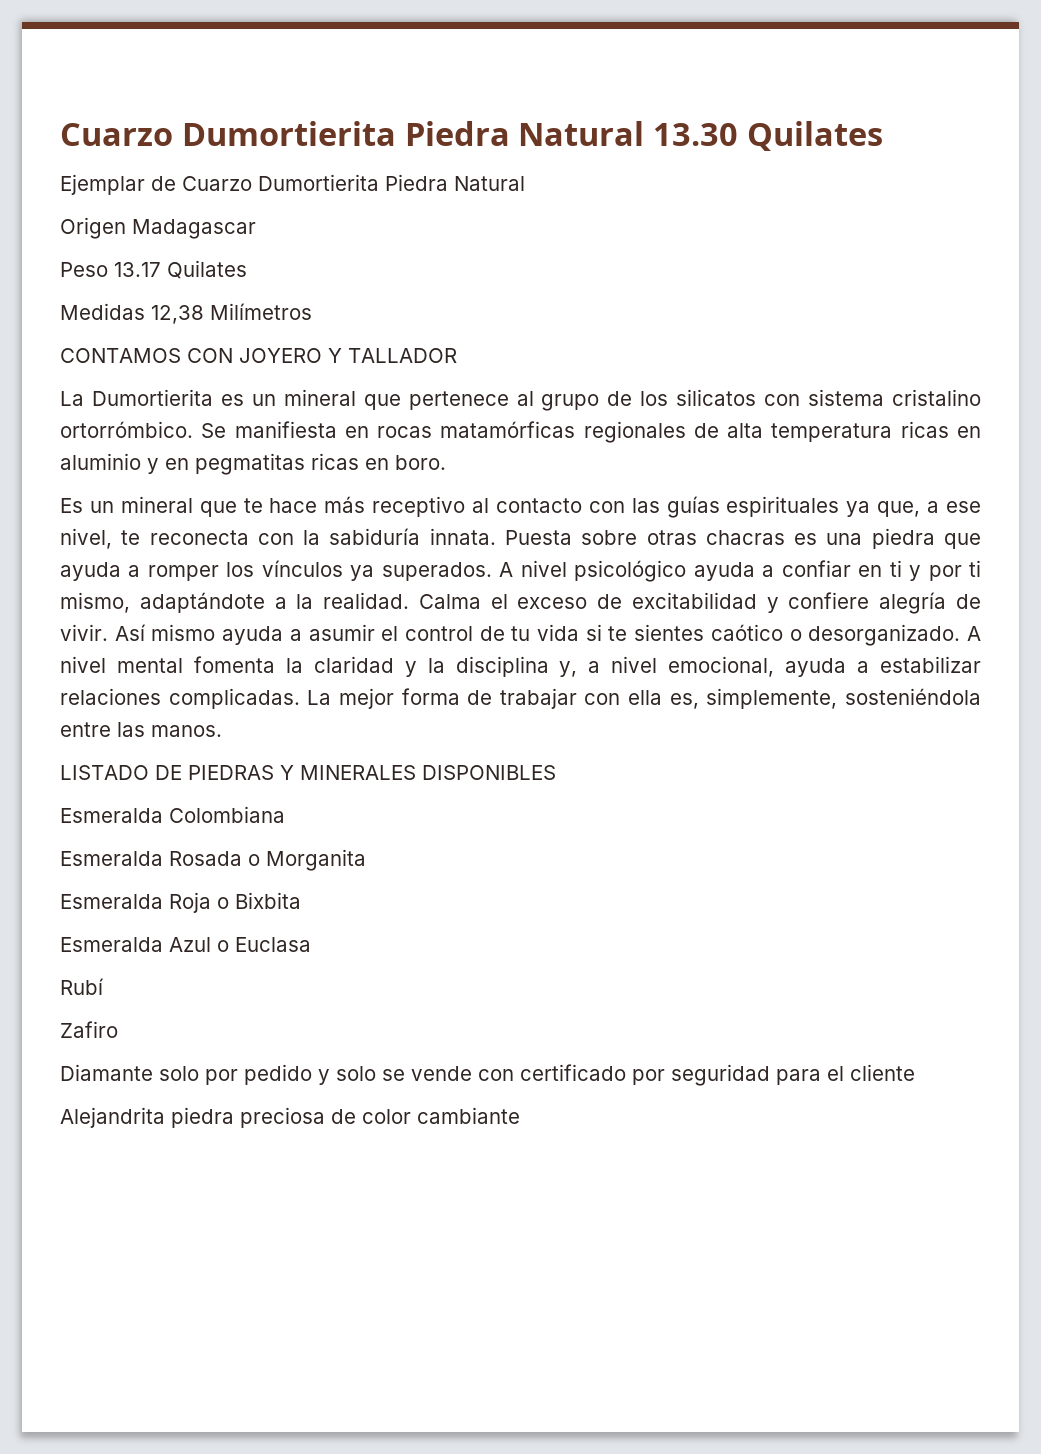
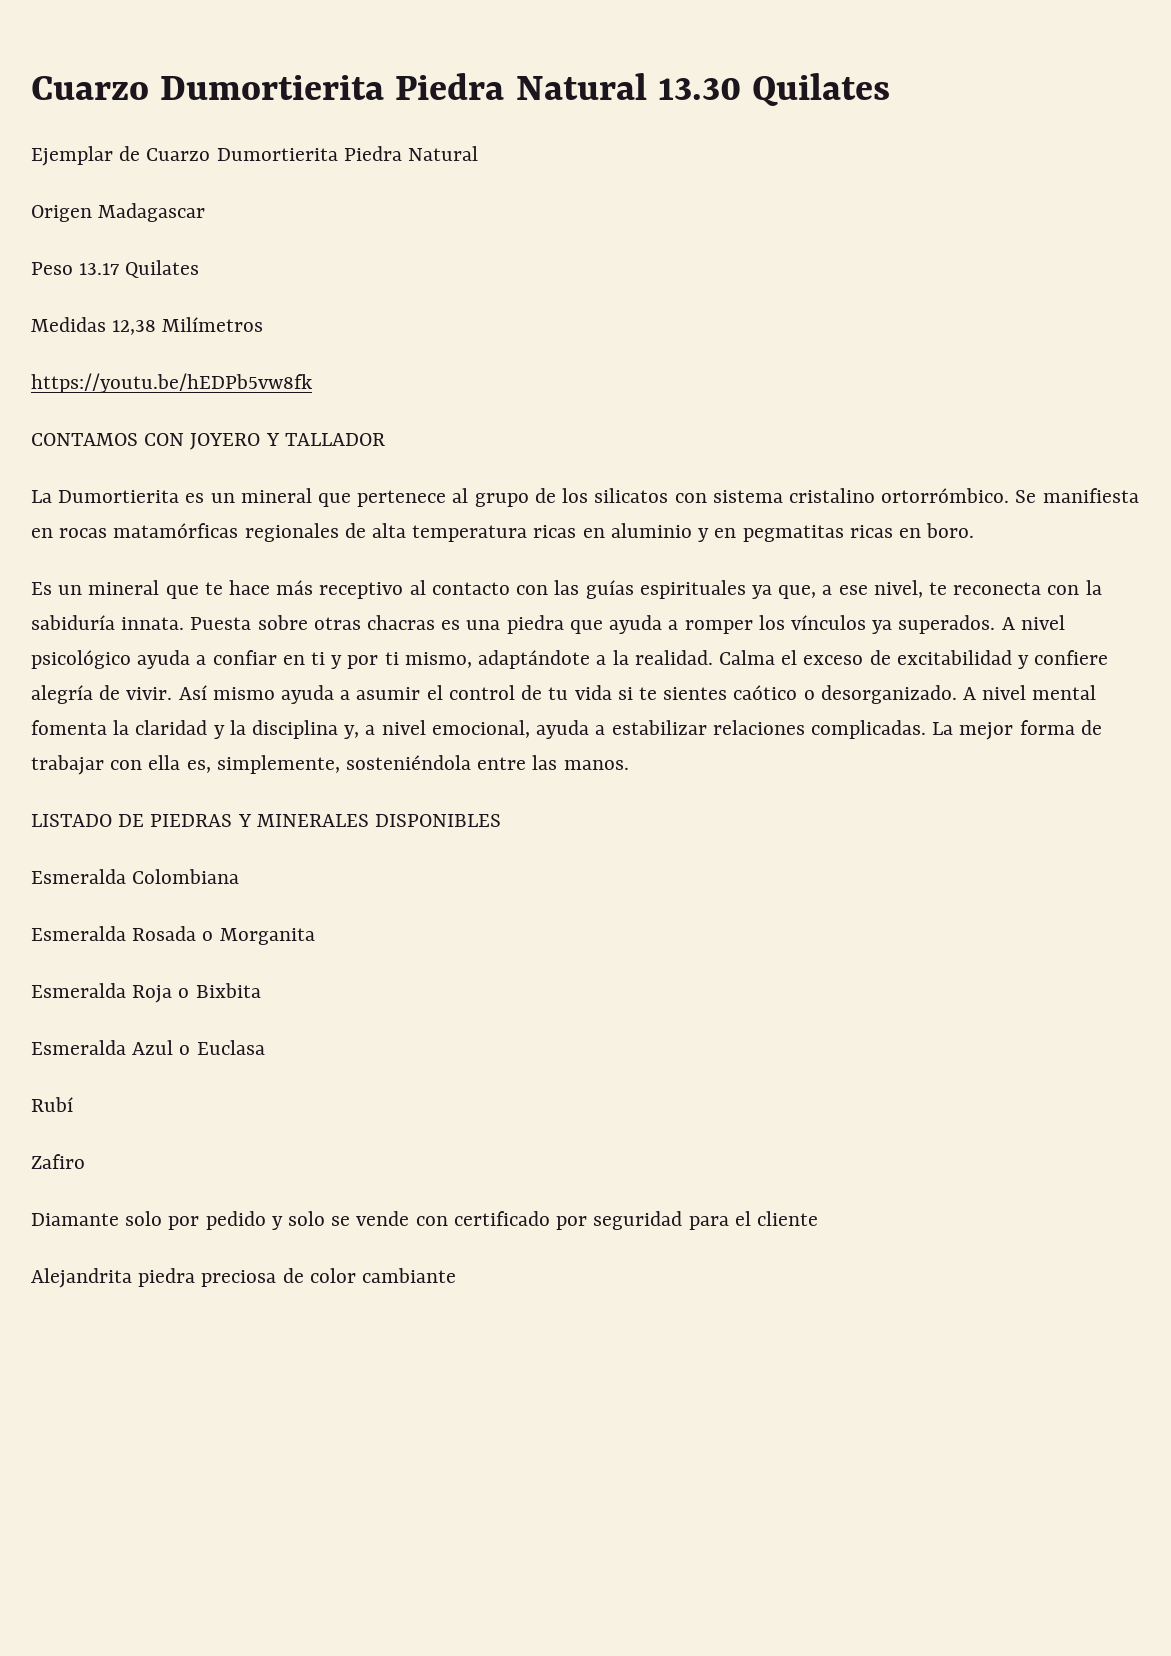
(312, 311) none -> [31,373,312,393] // https://youtu.be/hEDPb5vw8fk

